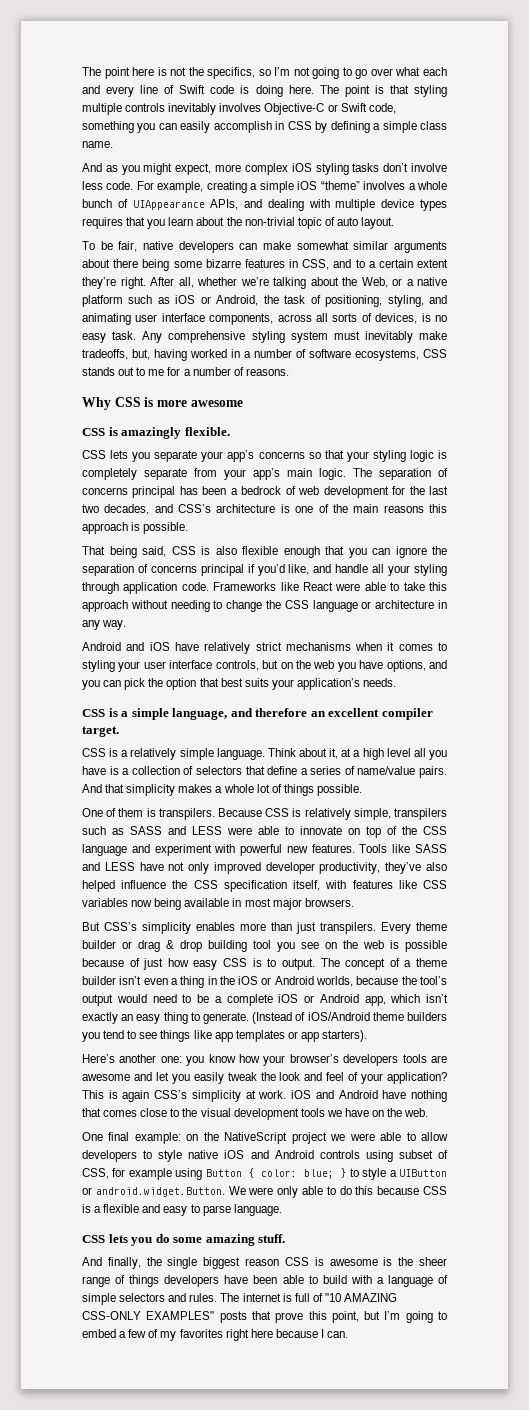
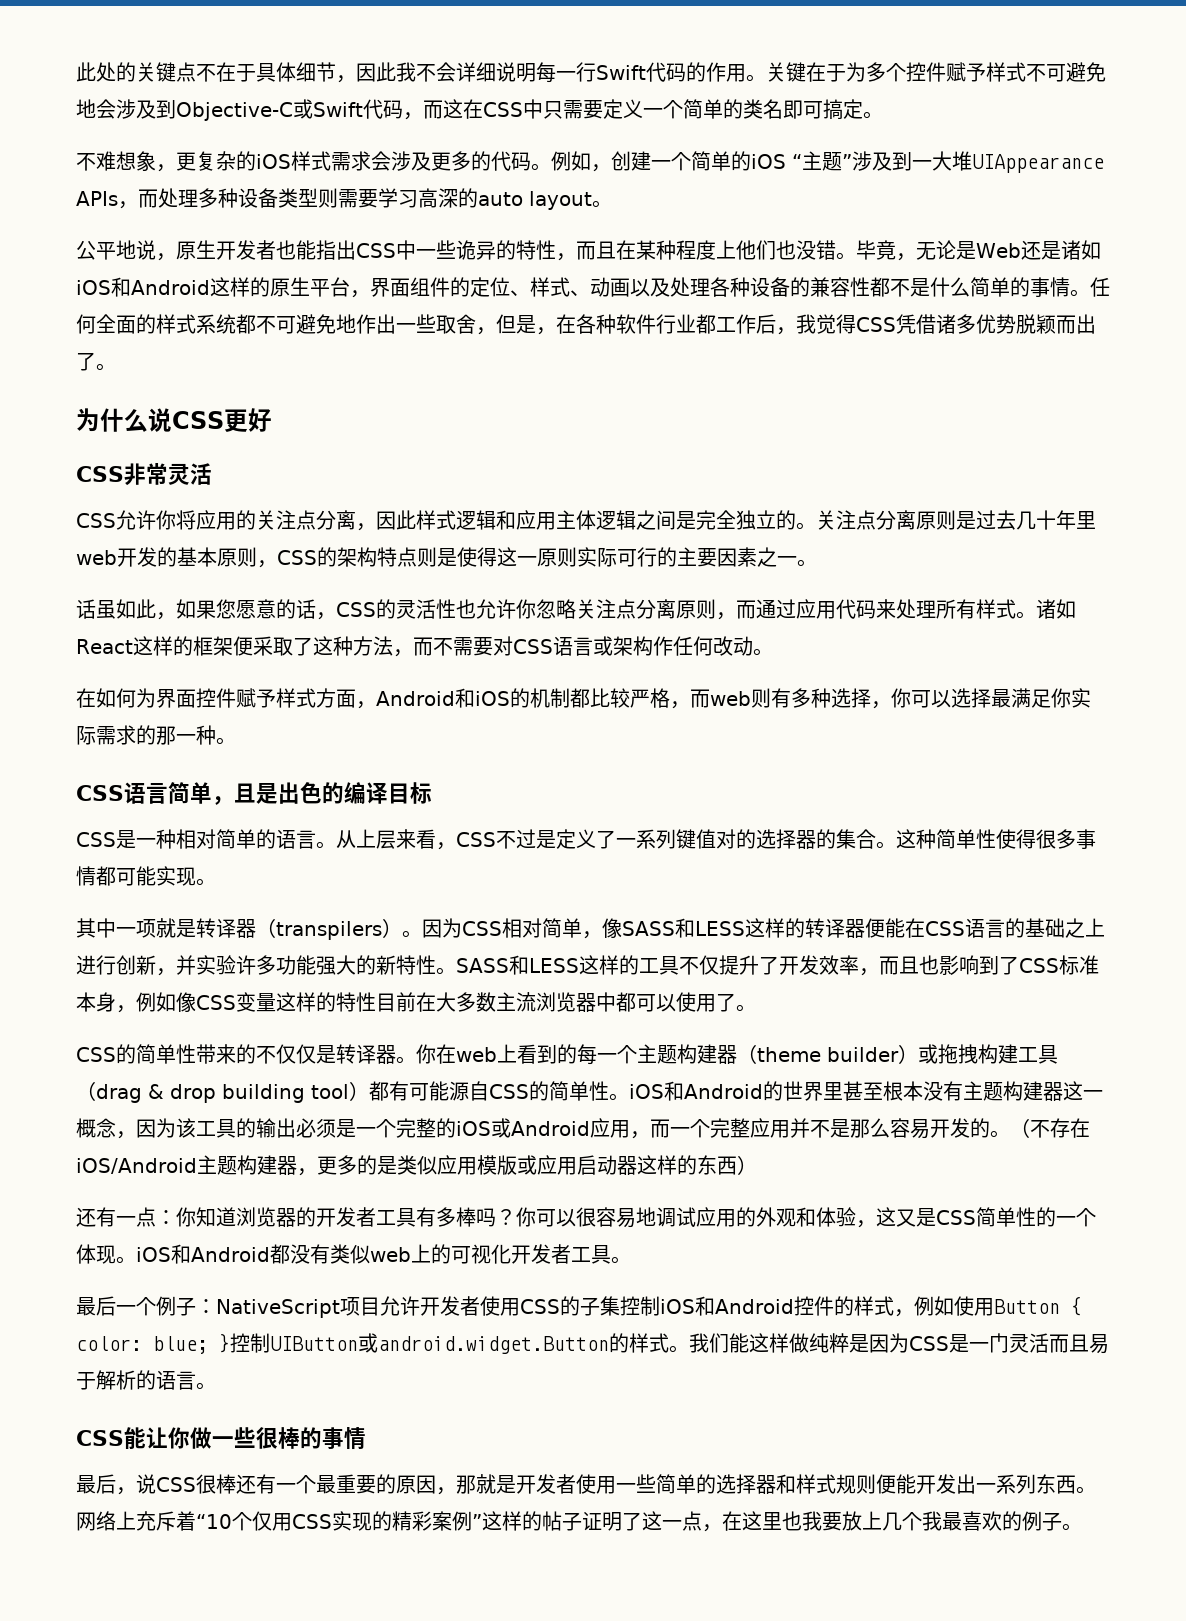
[82,67,448,79] [82,85,447,97] [82,103,396,115] [82,121,447,133] [82,141,113,148] [82,163,447,175] [82,181,447,193] [82,199,447,211] [82,217,395,229] [82,241,447,253] [82,259,449,271] [82,277,447,289] [82,295,447,307] [82,313,447,325] [82,331,447,343] [82,349,447,361] [82,367,289,376] [82,397,243,410] [82,427,230,439] [82,450,447,462] [82,468,448,480] [82,486,448,498] [82,504,448,515] [82,522,189,534] [82,546,447,558] [82,564,448,576] [82,582,447,594] [82,600,448,612] [82,620,127,630] [82,642,448,654] [82,660,447,672] [82,678,397,690] [82,708,433,720] [82,726,119,737] [82,748,448,760] [82,766,447,778] [82,784,362,796] [82,808,447,820] [82,826,447,838] [82,844,447,856] [82,862,447,874] [82,880,448,892] [82,898,354,910] [82,922,447,934] [82,940,132,949] The point here is not the specifics, so I’m not going to go over what each and every line of Swift code is doing here. The point is that styling multiple controls inevitably involves Objective-C or Swift code, something you can easily accomplish in CSS by defining a simple class name. // And as you might expect, more complex iOS styling tasks don’t involve less code. For example, creating a simple iOS “theme” involves a whole bunch of UIAppearance APIs, and dealing with multiple device types requires that you learn about the non-trivial topic of auto layout. // To be fair, native developers can make somewhat similar arguments about there being some bizarre features in CSS, and to a certain extent they’re right. After all, whether we’re talking about the Web, or a native platform such as iOS or Android, the task of positioning, styling, and animating user interface components, across all sorts of devices, is no easy task. Any comprehensive styling system must inevitably make tradeoffs, but, having worked in a number of software ecosystems, CSS stands out to me for a number of reasons. // Why CSS is more awesome // CSS is amazingly flexible. // CSS lets you separate your app’s concerns so that your styling logic is completely separate from your app’s main logic. The separation of concerns principal has been a bedrock of web development for the last two decades, and CSS’s architecture is one of the main reasons this approach is possible. // That being said, CSS is also flexible enough that you can ignore the separation of concerns principal if you’d like, and handle all your styling through application code. Frameworks like React were able to take this approach without needing to change the CSS language or architecture in any way. // Android and iOS have relatively strict mechanisms when it comes to styling your user interface controls, but on the web you have options, and you can pick the option that best suits your application’s needs. // CSS is a simple language, and therefore an excellent compiler target. // CSS is a relatively simple language. Think about it, at a high level all you have is a collection of selectors that define a series of name/value pairs. And that simplicity makes a whole lot of things possible. // One of them is transpilers. Because CSS is relatively simple, transpilers such as SASS and LESS were able to innovate on top of the CSS language and experiment with powerful new features. Tools like SASS and LESS have not only improved developer productivity, they’ve also helped influence the CSS specification itself, with features like CSS variables now being available in most major browsers. // But CSS’s simplicity enables more than just transpilers. Every theme builder or -> [76,62,1106,83] [76,99,883,121] [76,151,1104,173] [76,188,612,210] [76,240,1101,261] [76,277,1110,298] [76,314,1096,335] [76,352,116,371] [76,408,272,432] [76,463,212,486] [76,510,1096,531] [76,547,817,568] [76,599,1076,620] [76,636,773,657] [76,688,1091,709] [76,725,236,745] [76,782,432,805] [76,829,1096,850] [76,866,216,886] [76,918,1105,940] [76,955,1099,976] [76,992,756,1013] [76,1044,1058,1065] [76,1081,96,1101] 此处的关键点不在于具体细节，因此我不会详细说明每一行Swift代码的作用。关键在于为多个控件赋予样式不可避免地会涉及到Objective-C或Swift代码，而这在CSS中只需要定义一个简单的类名即可搞定。 // 不难想象，更复杂的iOS样式需求会涉及更多的代码。例如，创建一个简单的iOS “主题”涉及到一大堆UIAppearance APIs，而处理多种设备类型则需要学习高深的auto layout。 // 公平地说，原生开发者也能指出CSS中一些诡异的特性，而且在某种程度上他们也没错。毕竟，无论是Web还是诸如iOS和Android这样的原生平台，界面组件的定位、样式、动画以及处理各种设备的兼容性都不是什么简单的事情。任何全面的样式系统都不可避免地作出一些取舍，但是，在各种软件行业都工作后，我觉得CSS凭借诸多优势脱颖而出了。 // 为什么说CSS更好 // CSS非常灵活 // CSS允许你将应用的关注点分离，因此样式逻辑和应用主体逻辑之间是完全独立的。关注点分离原则是过去几十年里web开发的基本原则，CSS的架构特点则是使得这一原则实际可行的主要因素之一。 // 话虽如此，如果您愿意的话，CSS的灵活性也允许你忽略关注点分离原则，而通过应用代码来处理所有样式。诸如React这样的框架便采取了这种方法，而不需要对CSS语言或架构作任何改动。 // 在如何为界面控件赋予样式方面，Android和iOS的机制都比较严格，而web则有多种选择，你可以选择最满足你实际需求的那一种。 // CSS语言简单，且是出色的编译目标 // CSS是一种相对简单的语言。从上层来看，CSS不过是定义了一系列键值对的选择器的集合。这种简单性使得很多事情都可能实现。 // 其中一项就是转译器（transpilers）。因为CSS相对简单，像SASS和LESS这样的转译器便能在CSS语言的基础之上进行创新，并实验许多功能强大的新特性。SASS和LESS这样的工具不仅提升了开发效率，而且也影响到了CSS标准本身，例如像CSS变量这样的特性目前在大多数主流浏览器中都可以使用了。 // CSS的简单性带来的不仅仅是转译器。你在web上看到的每一个主题构建器（theme builder）或拖拽构建工具（
[277,940,447,952] [82,958,448,970] [82,976,448,988] [82,994,448,1006] [82,1012,447,1024] [82,1030,368,1042] [82,1054,447,1066] [82,1072,448,1084] [82,1090,447,1102] [82,1108,429,1120] [82,1132,448,1144] [82,1150,448,1162] [82,1168,203,1180] you see on the web is possible because of just how easy CSS is to output. The concept of a theme builder isn’t even a thing in the iOS or Android worlds, because the tool’s output would need to be a complete iOS or Android app, which isn’t exactly an easy thing to generate. (Instead of iOS/Android theme builders you tend to see things like app templates or app starters). // Here’s another one: you know how your browser’s developers tools are awesome and let you easily tweak the look and feel of your application? This is again CSS’s simplicity at work. iOS and Android have nothing that comes close to the visual development tools we have on the web. // One final example: on the NativeScript project we were able to allow developers to style native iOS and Android controls using subset of CSS, for example using -> [349,1081,1103,1101] [76,1118,1090,1139] [76,1155,757,1176] [76,1207,1096,1228] [76,1244,631,1264] [76,1296,994,1318] ）都有可能源自CSS的简单性。iOS和Android的世界里甚至根本没有主题构建器这一概念，因为该工具的输出必须是一个完整的iOS或Android应用，而一个完整应用并不是那么容易开发的。（不存在iOS/Android主题构建器，更多的是类似应用模版或应用启动器这样的东西） // 还有一点：你知道浏览器的开发者工具有多棒吗？你可以很容易地调试应用的外观和体验，这又是CSS简单性的一个体现。iOS和Android都没有类似web上的可视化开发者工具。 // 最后一个例子：NativeScript项目允许开发者使用CSS的子集控制iOS和Android控件的样式，例如使用
[349,1168,447,1180] [82,1186,448,1198] [82,1204,282,1216] [82,1234,286,1246] [82,1257,447,1269] [82,1275,448,1287] [82,1293,398,1305] [82,1311,448,1323] [82,1329,349,1341] to style a UIButton or android.widget.Button. We were only able to do this because CSS is a flexible and easy to parse language. // CSS lets you do some amazing stuff. // And finally, the single biggest reason CSS is awesome is the sheer range of things developers have been able to build with a language of simple selectors and rules. The internet is full of "10 AMAZING CSS-ONLY EXAMPLES" posts that prove this point, but I’m going to embed a few of my favorites right here because I can. -> [230,1333,1109,1354] [76,1370,216,1390] [76,1427,366,1450] [76,1474,1096,1495] [76,1511,1082,1532] 控制UIButton或android.widget.Button的样式。我们能这样做纯粹是因为CSS是一门灵活而且易于解析的语言。 // CSS能让你做一些很棒的事情 // 最后，说CSS很棒还有一个最重要的原因，那就是开发者使用一些简单的选择器和样式规则便能开发出一系列东西。网络上充斥着“10个仅用CSS实现的精彩案例”这样的帖子证明了这一点，在这里也我要放上几个我最喜欢的例子。

